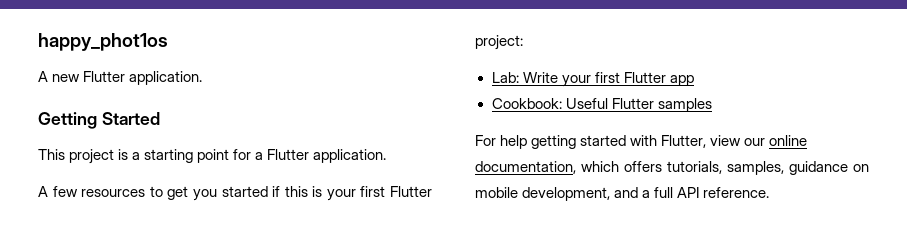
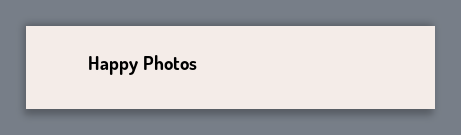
[38,33,168,51] [38,71,203,85] [38,112,160,129] [38,149,387,164] [38,186,432,201] [475,35,523,50] [491,72,694,87] [491,98,712,112] [475,135,808,149] [475,161,869,175] [475,187,770,201] happy_phot1os // A new Flutter application. // Getting Started // This project is a starting point for a Flutter application. // A few resources to get you started if this is your first Flutter project: // Lab: Write your first Flutter app // Cookbook: Useful Flutter samples // For help getting started with Flutter, view our online documentation, which offers tutorials, samples, guidance on mobile development, and a full API reference. -> [88,55,198,75] Happy Photos

